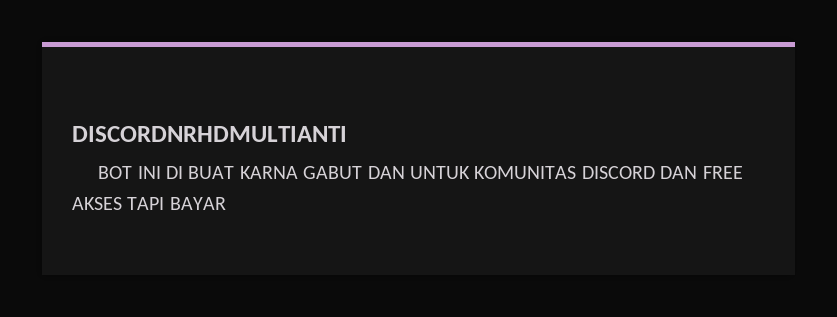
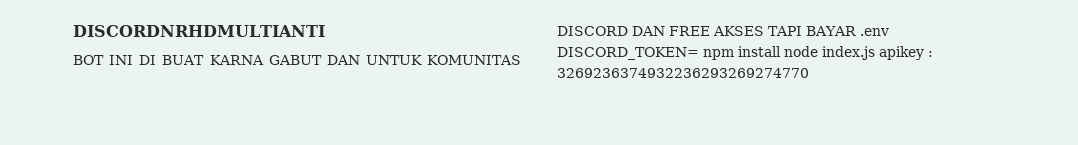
(226, 203) none -> [859,28,889,36] [557,46,933,60] [557,68,809,78] .env DISCORD_TOKEN= npm install node index.js apikey : 3269236374932236293269274770

